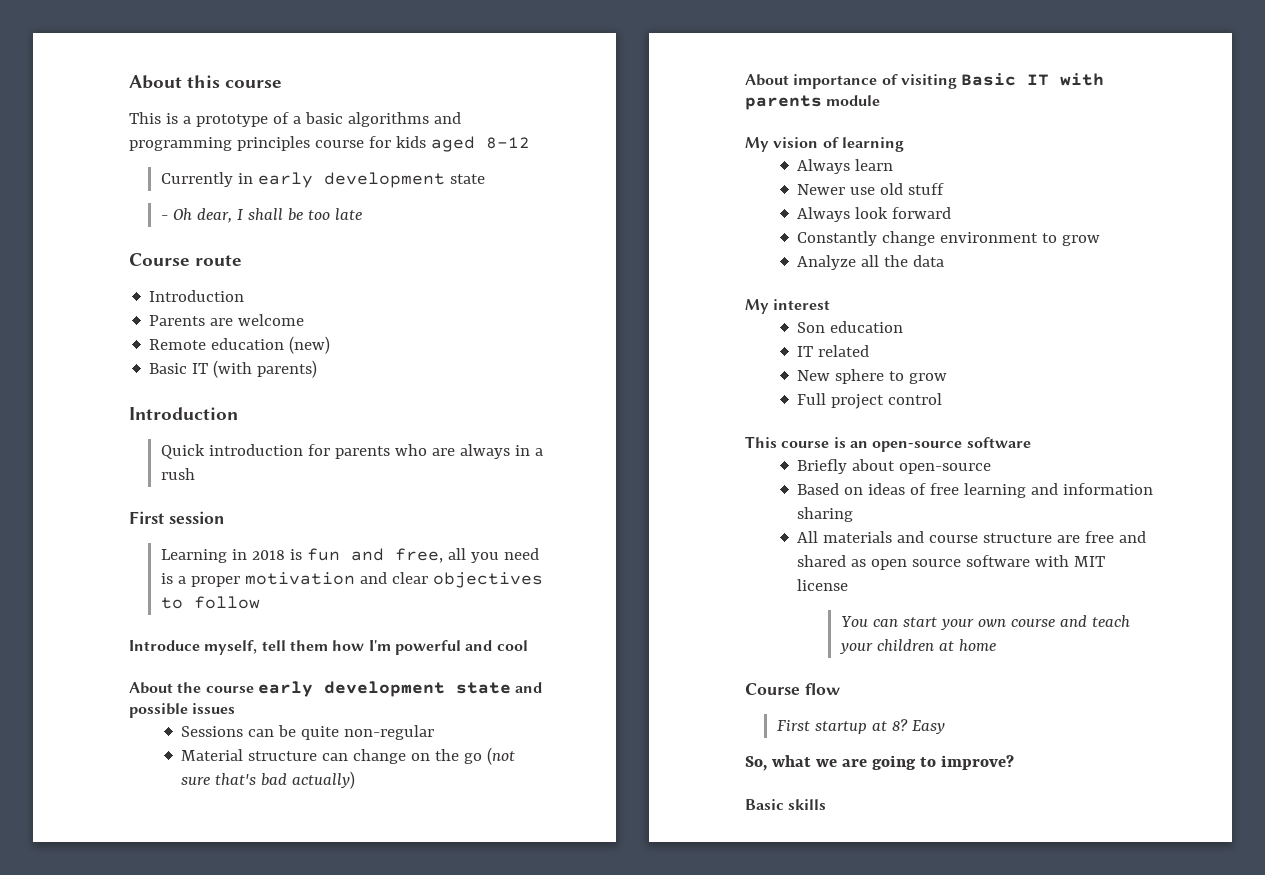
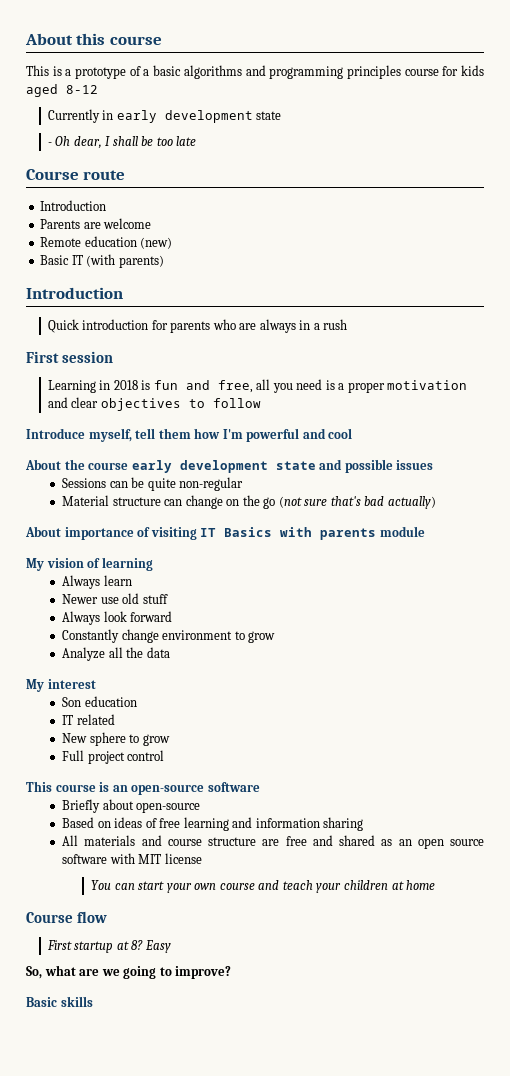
[961,73,1050,86] Basic IT -> [200,527,273,537] IT Basics
(867, 563) none -> [398,839,412,846] an
[815,759,867,767] we are -> [79,969,120,976] are we

